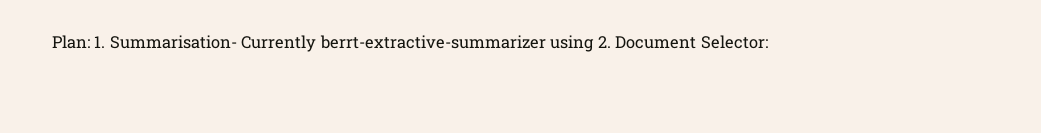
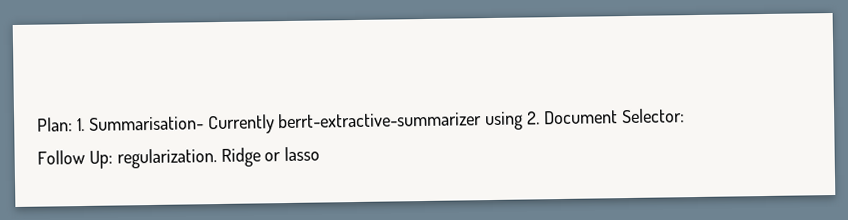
(768, 42) none -> [37,146,321,169] // Follow Up: regularization. Ridge or lasso

